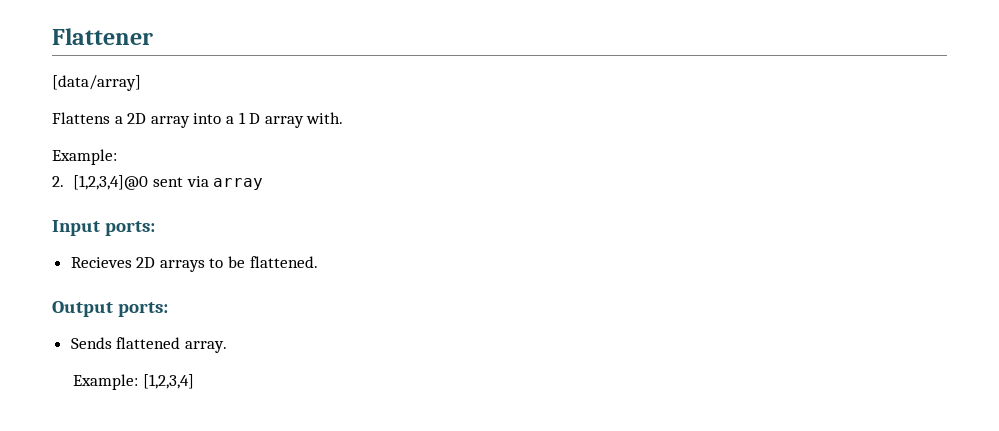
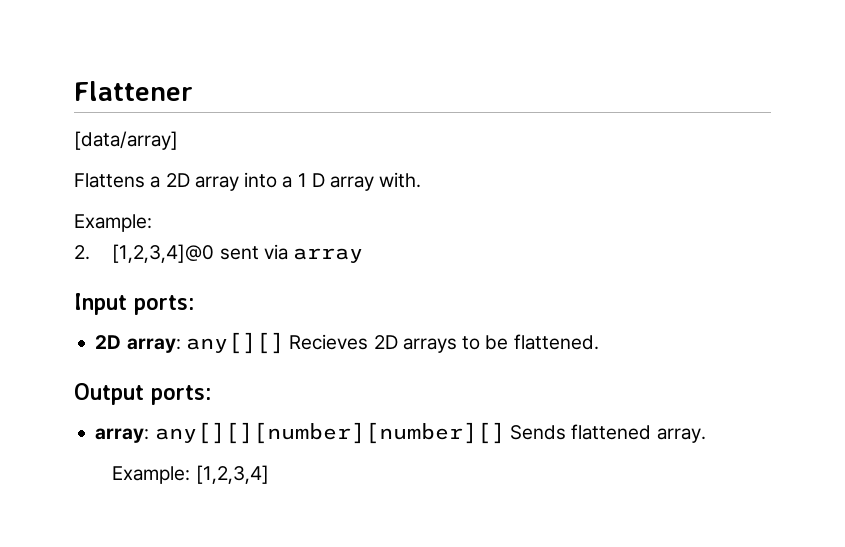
(156, 228) none -> [95,332,284,354] 2D array: any[][]
(169, 309) none -> [95,422,505,444] array: any[][][number][number][]

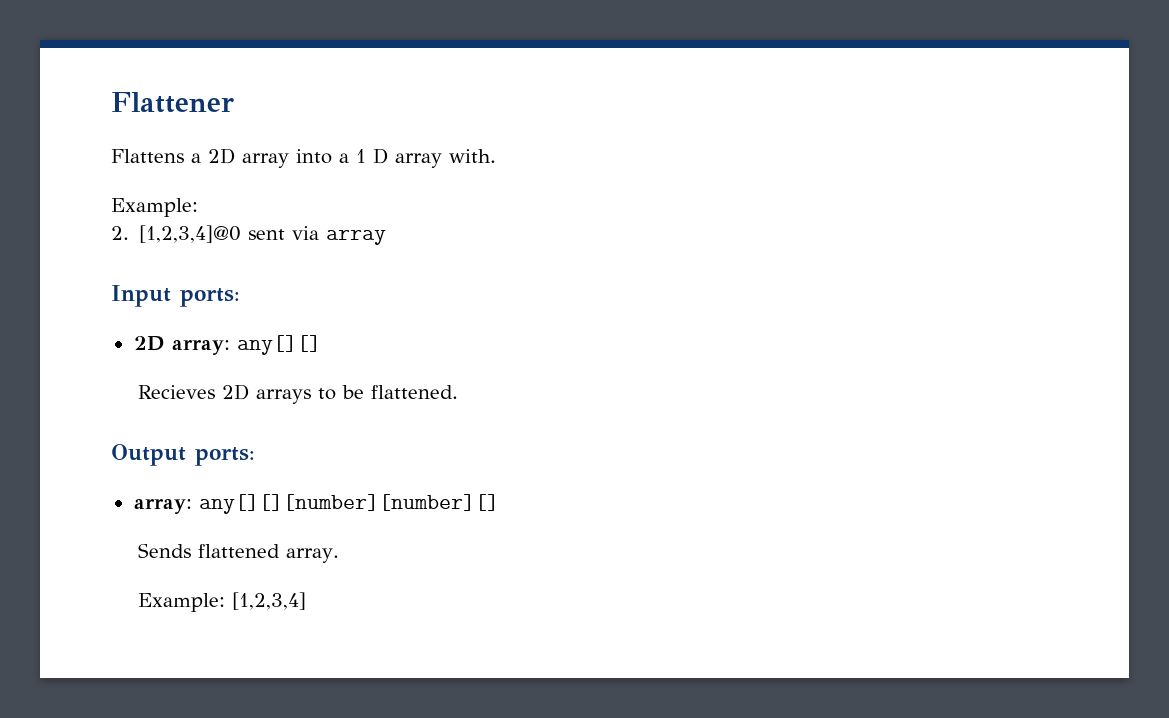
[74,131,178,150] // [data/array] -> (234, 102) none
(284, 343) none -> (321, 345) //
(505, 433) none -> (499, 504) //

